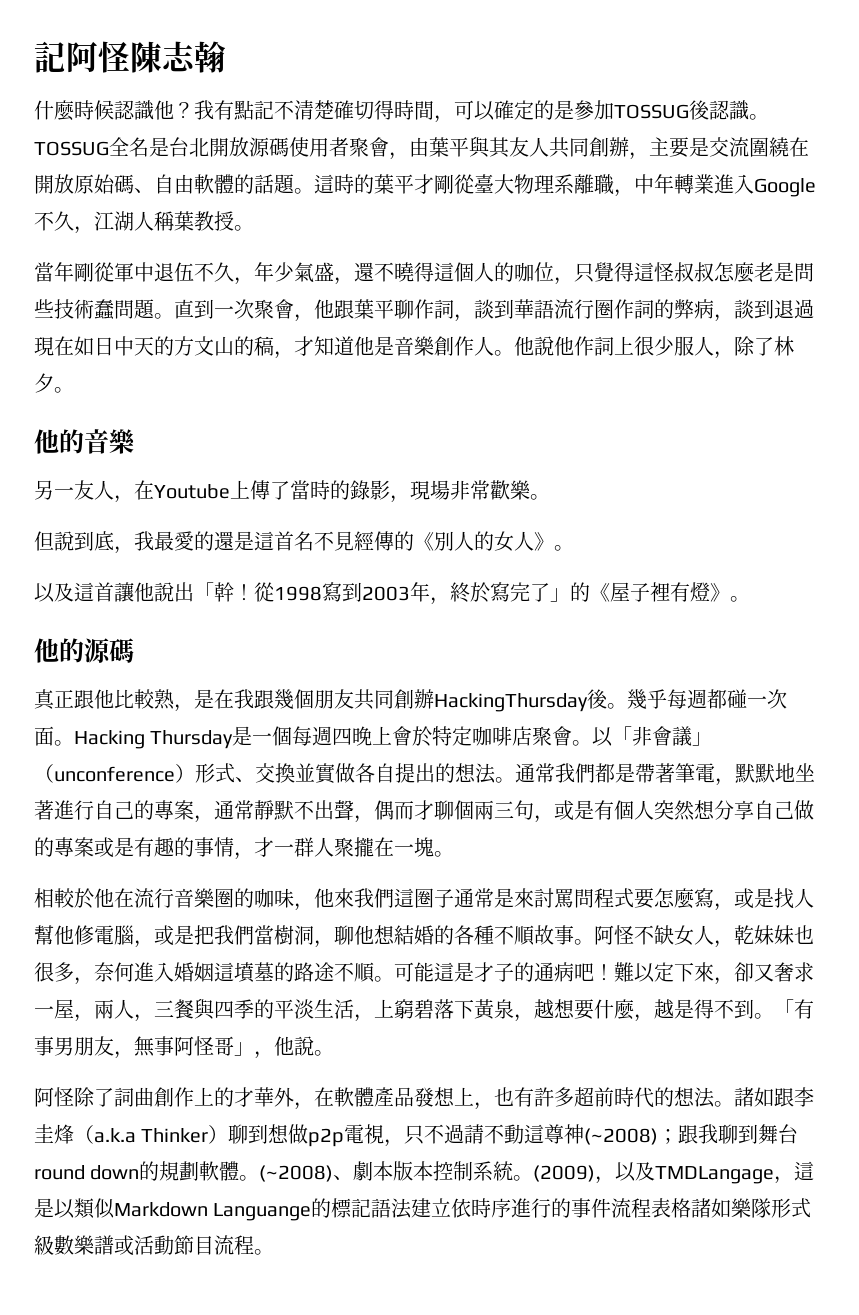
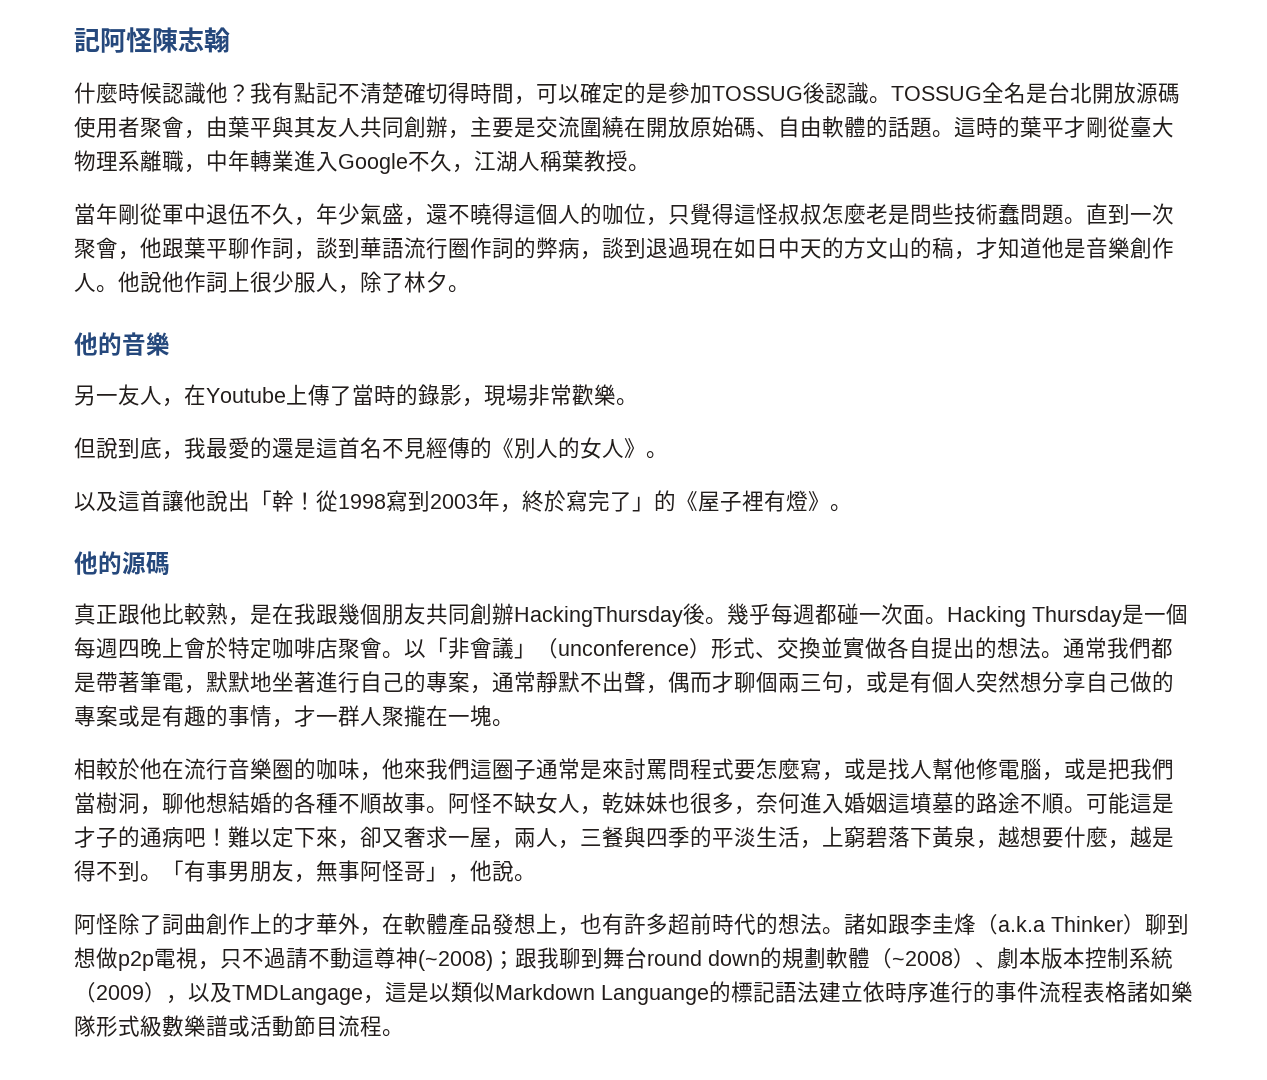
[239,1165,334,1182] 。(~2008) -> [870,948,975,969] （~2008）
[513,1165,596,1182] 。(2009) -> [74,982,166,1003] （2009）

